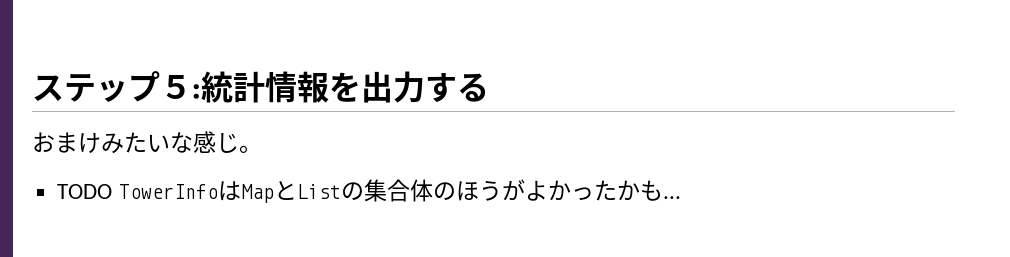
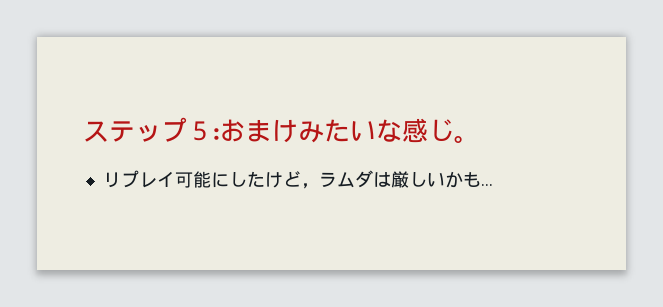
[201,71,489,103] 統計情報を出力する // -> (220, 134) none
[57,179,617,203] TODO TowerInfoはMapとListの集合体のほうがよかった -> [102,170,445,189] リプレイ可能にしたけど，ラムダは厳しい

